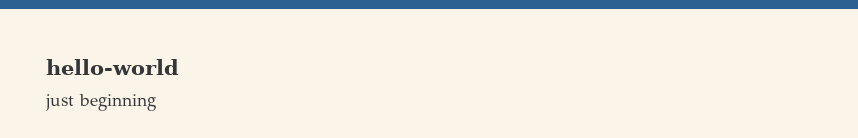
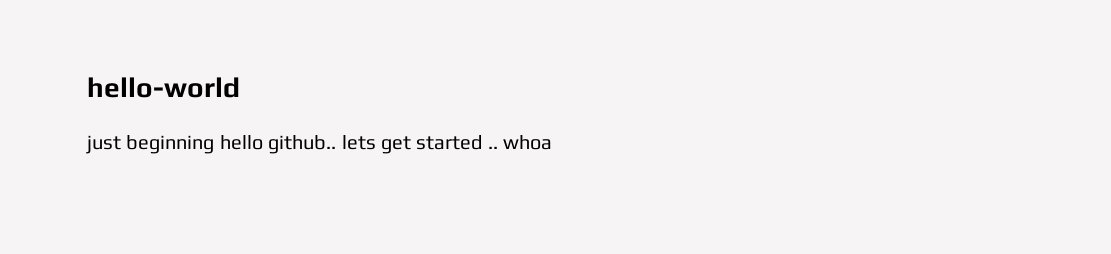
(156, 102) none -> [219,135,553,154] hello github.. lets get started .. whoa

